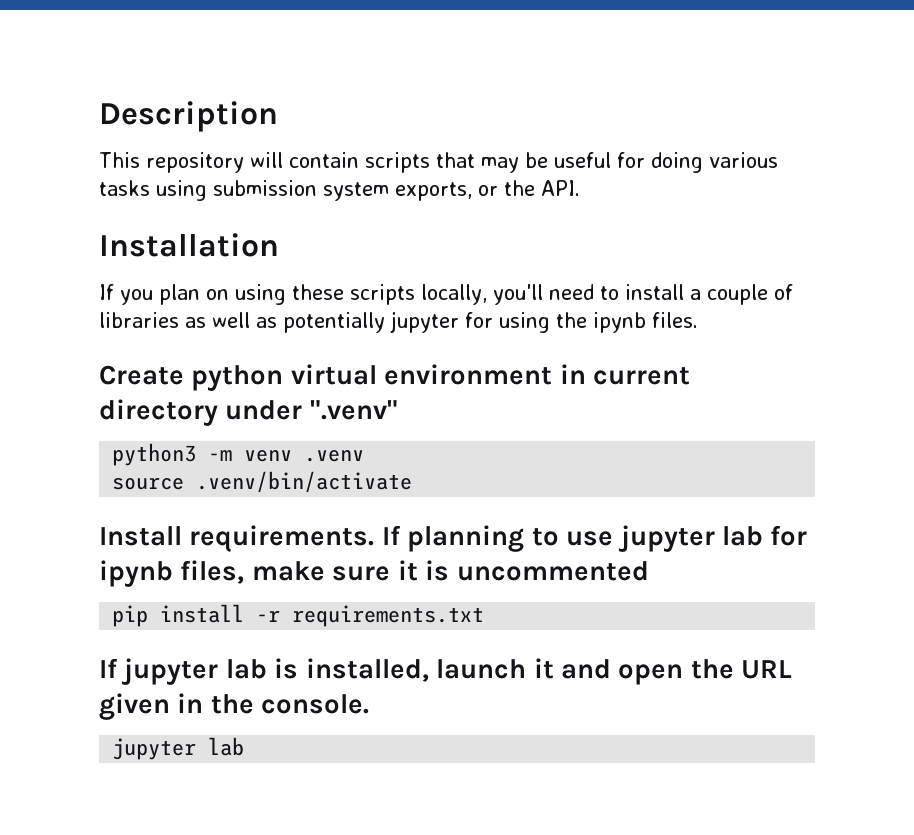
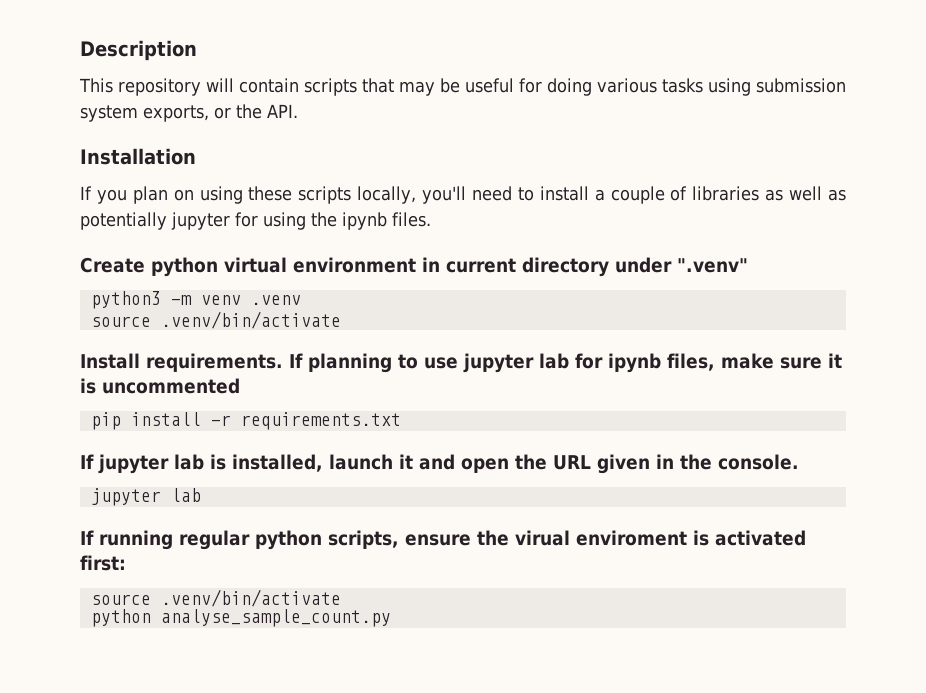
(245, 746) none -> [80,530,806,550] [80,555,126,571] [90,589,341,607] [90,609,391,627] // If running regular python scripts, ensure the virual enviroment is activated first: // source .venv/bin/activate // python analyse_sample_count.py

